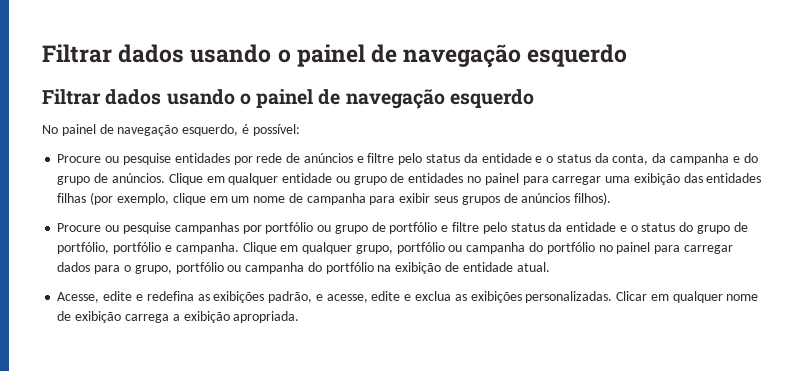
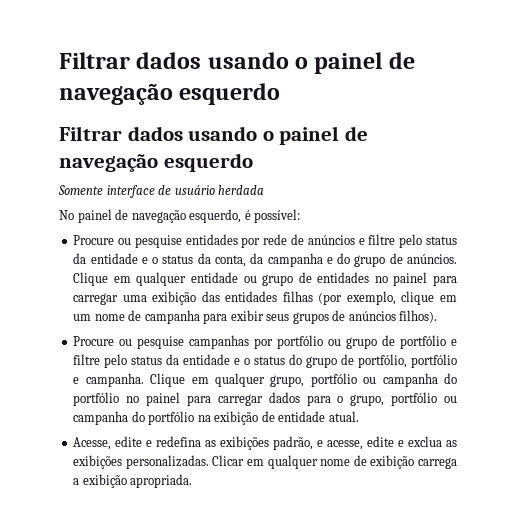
(534, 98) none -> [58,185,265,198] // Somente interface de usuário herdada

